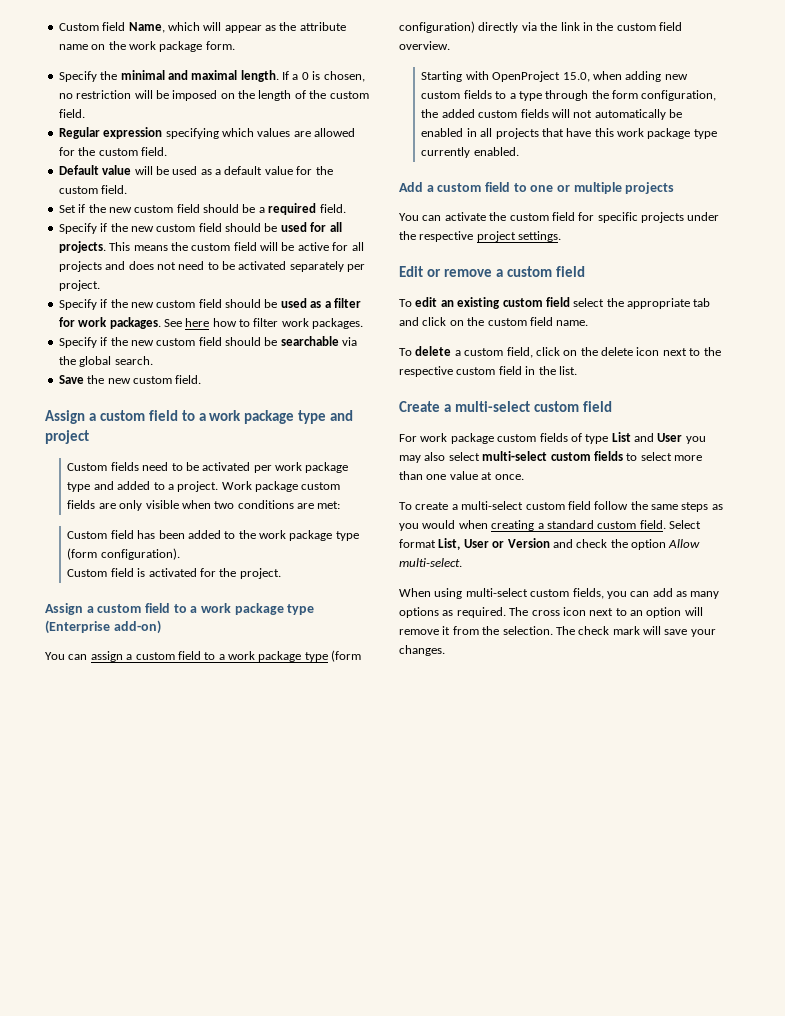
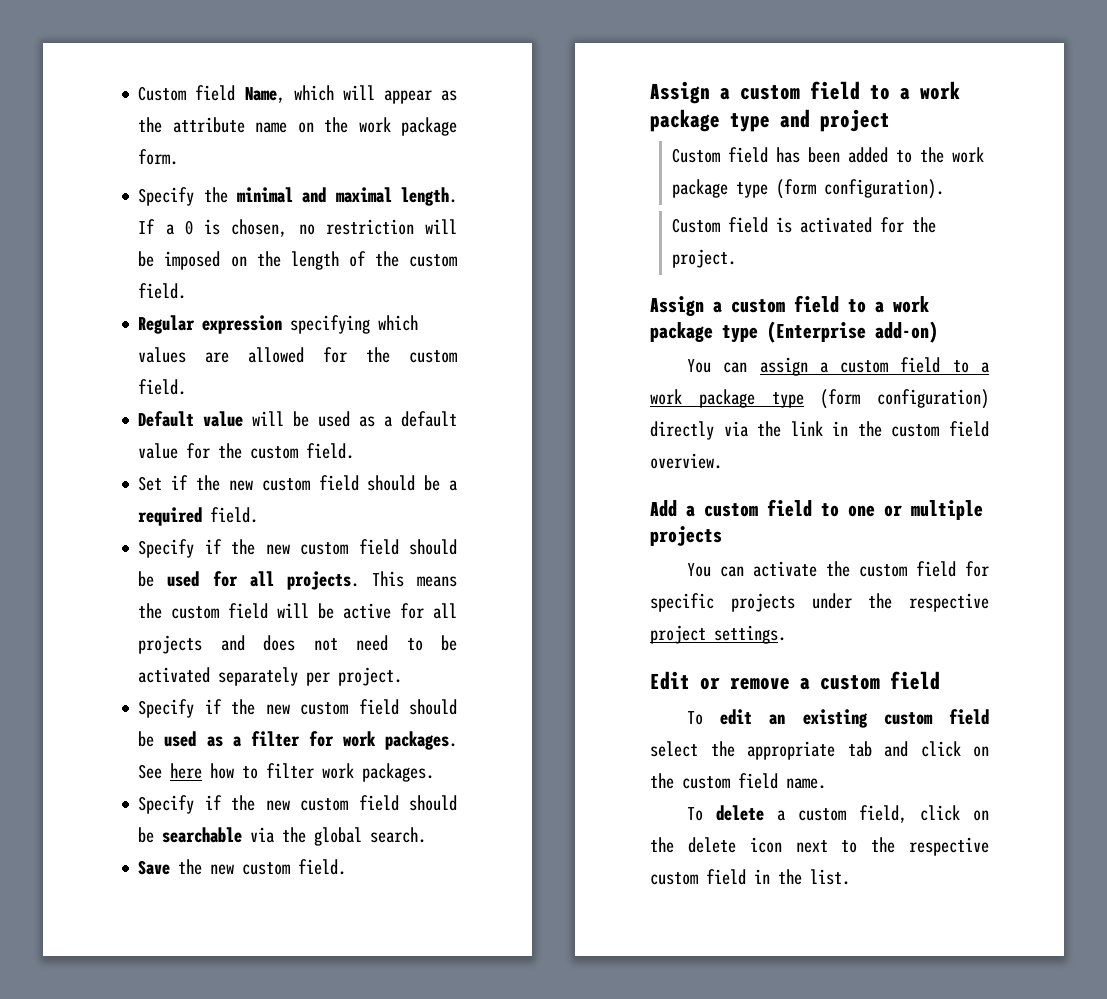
[67,462,349,473] [67,481,341,492] [67,500,341,511] // Custom fields need to be activated per work package type and added to a project. Work package custom fields are only visible when two conditions are met: -> (890, 120) none
[421,71,688,82] [421,90,717,101] [421,109,682,120] [421,128,717,139] [421,147,519,158] // Starting with OpenProject 15.0, when adding new custom fields to a type through the form configuration, the added custom fields will not automatically be enabled in all projects that have this work package type currently enabled. -> (722, 461) none
[399,401,612,412] [399,432,706,444] [399,451,702,463] [399,471,524,480] [399,501,723,512] [399,520,701,531] [399,538,701,550] [399,558,462,567] [399,588,720,599] [399,607,703,618] [399,626,716,637] [399,645,445,656] // Create a multi-select custom field // For work package custom fields of type List and User you may also select multi-select custom fields to select more than one value at once. // To create a multi-select custom field follow the same steps as you would when creating a standard custom field. Select format List, User or Version and check the option Allow multi-select. // When using multi-select custom fields, you can add as many options as required. The cross icon next to an option will remove it from the selection. The check mark will save your changes. -> (850, 877) none

